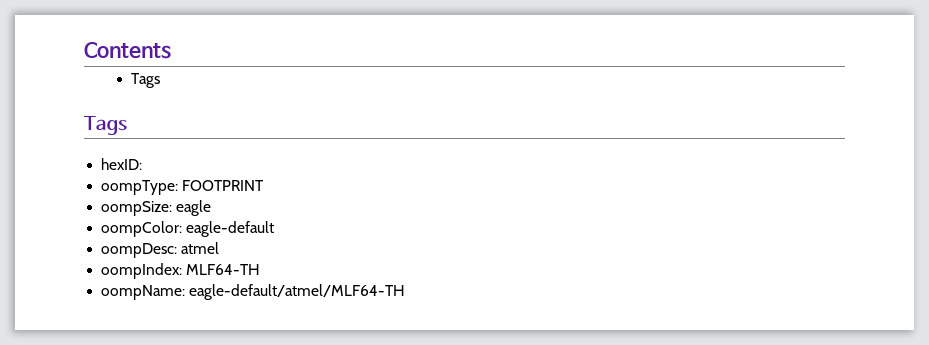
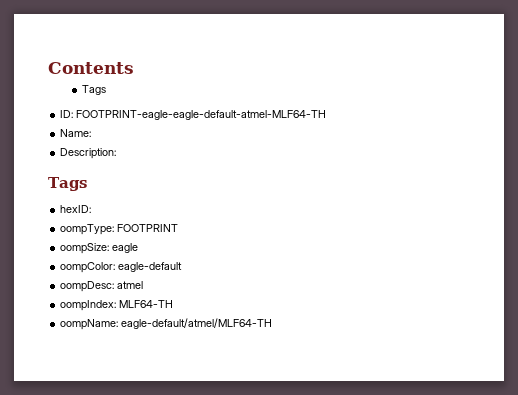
(160, 80) none -> [60,110,327,120] [60,129,92,137] [60,148,117,159] // ID: FOOTPRINT-eagle-eagle-default-atmel-MLF64-TH // Name: // Description:

